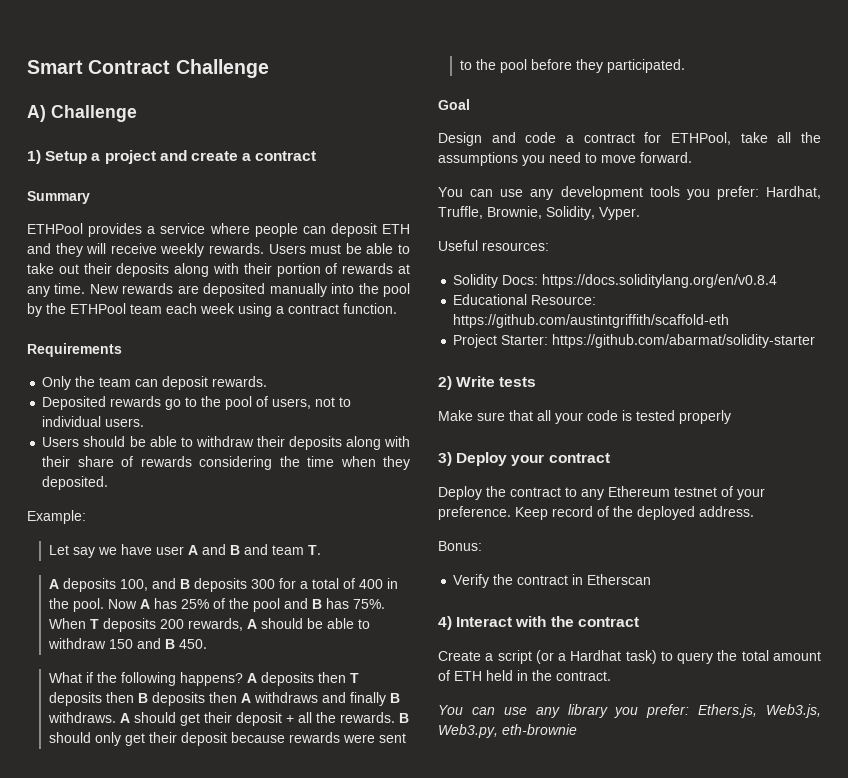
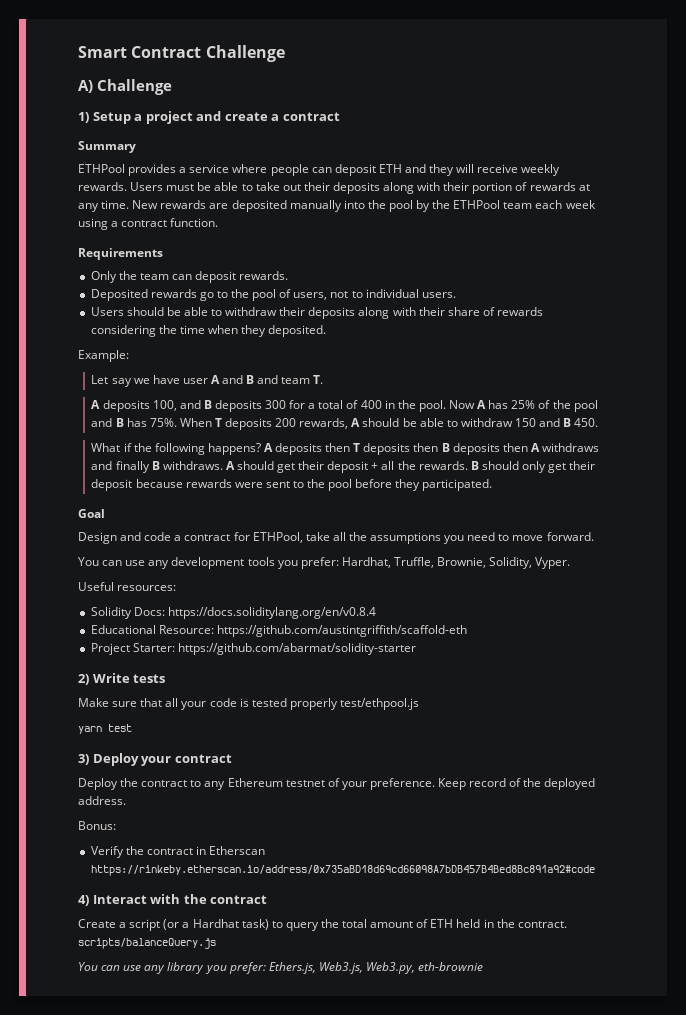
(731, 417) none -> [339,698,419,710] [78,724,132,734] test/ethpool.js // yarn test
(652, 579) none -> [90,865,595,876] https://rinkeby.etherscan.io/address/0x735aBD18d69cd66098A7bDB457B4Bed8Bc891a92#code
(611, 676) none -> [78,938,216,949] scripts/balanceQuery.js

